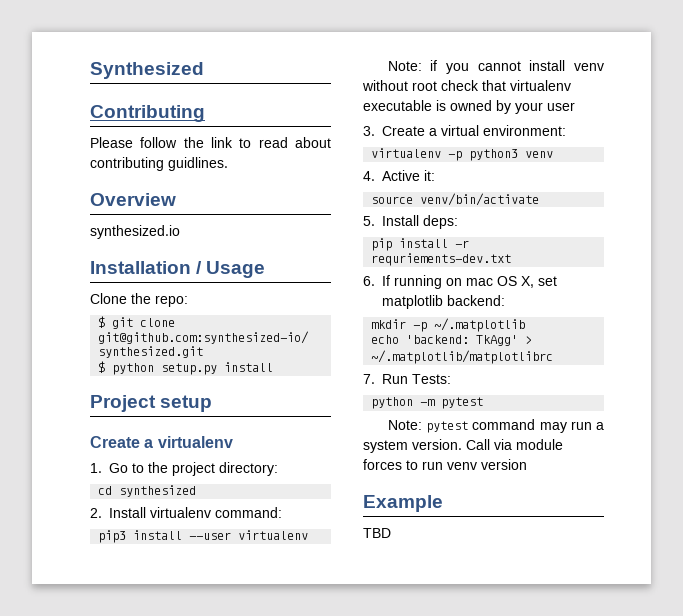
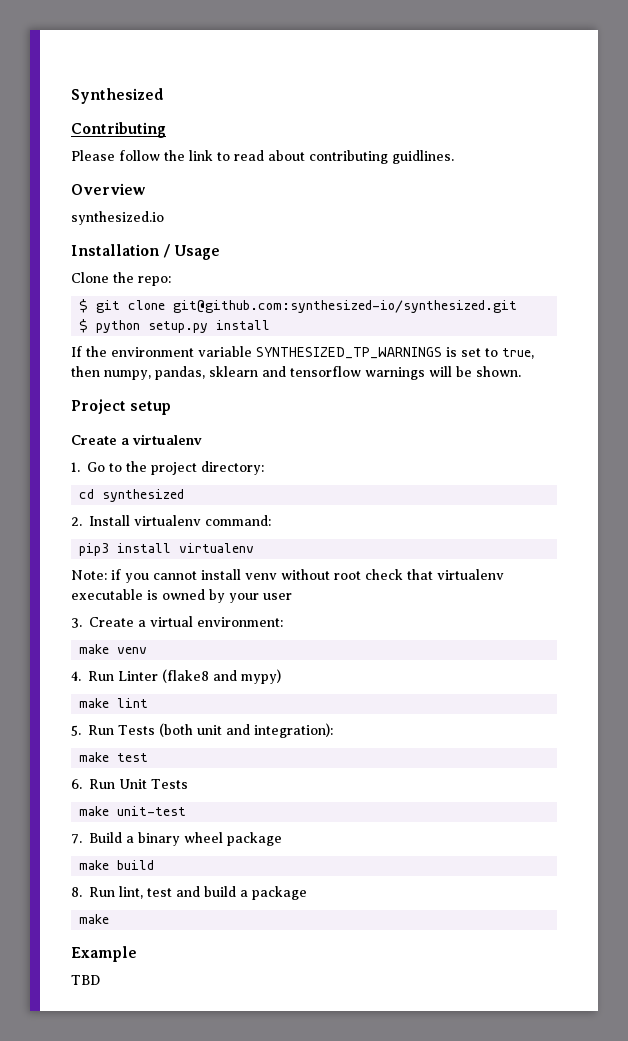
(274, 367) none -> [71,346,534,359] [71,366,521,380] // If the environment variable SYNTHESIZED_TP_WARNINGS is set to true, then numpy, pandas, sklearn and tensorflow warnings will be shown.
[189,532,232,540] --user -> (172, 548) none
[371,148,519,161] virtualenv -p python3 -> [79,644,110,654] make
[382,170,436,181] [371,193,540,206] [363,215,459,229] [371,238,470,251] [371,253,512,266] [363,275,558,289] [382,295,506,309] [371,318,526,332] [371,335,533,346] [371,350,554,364] [363,374,452,384] [371,397,484,409] [387,419,604,433] [363,439,563,453] [363,459,527,470] Active it: // source venv/bin/activate // 5. Install deps: // pip install -r requriements-dev.txt // 6. If running on mac OS X, set matplotlib backend: // mkdir -p ~/.matplotlib // echo 'backend: TkAgg' > ~/.matplotlib/matplotlibrc // 7. Run Tests: // python -m pytest // Note: pytest command may run a system version. Call via module forces to run venv version -> [88,669,281,684] [79,698,149,708] [71,723,333,738] [79,752,149,762] [71,779,188,789] [79,806,187,816] [71,832,282,846] [79,860,155,870] [71,886,307,900] [79,914,110,924] Run Linter (flake8 and mypy) // make lint // 5. Run Tests (both unit and integration): // make test // 6. Run Unit Tests // make unit-test // 7. Build a binary wheel package // make build // 8. Run lint, test and build a package // make

